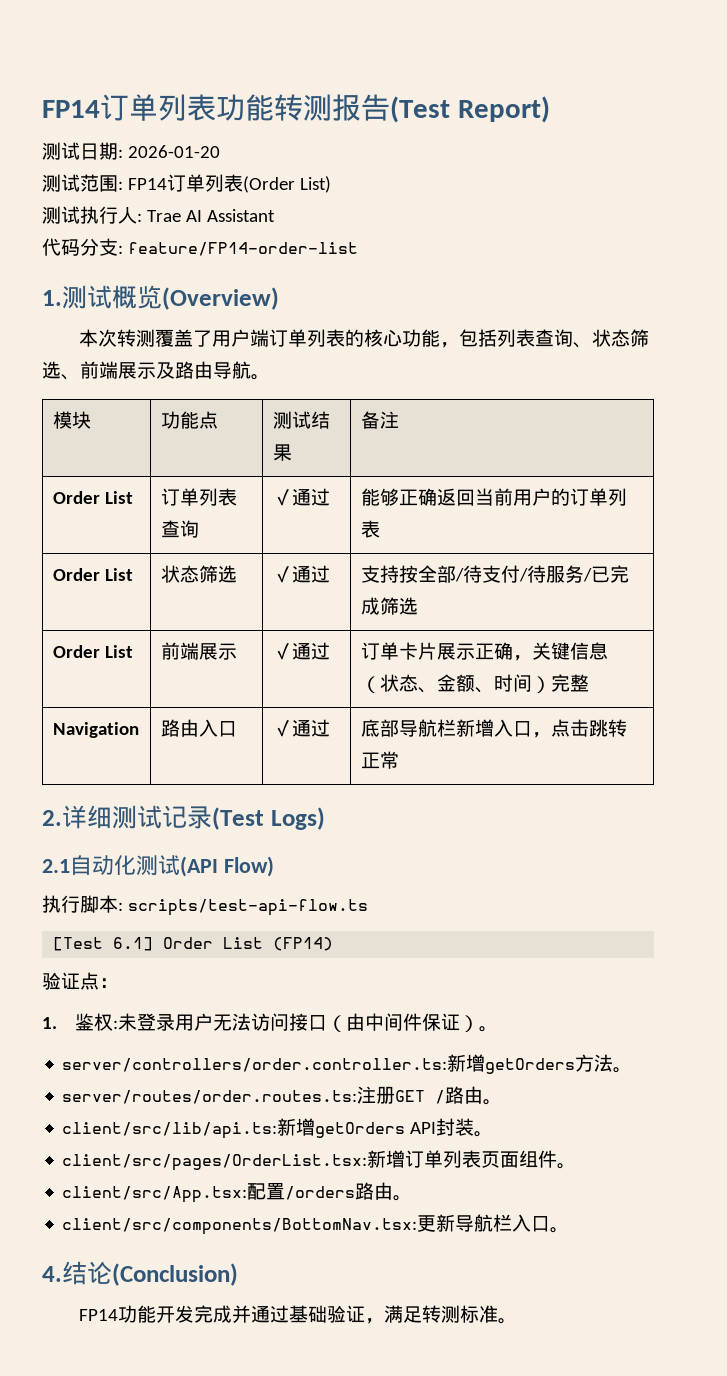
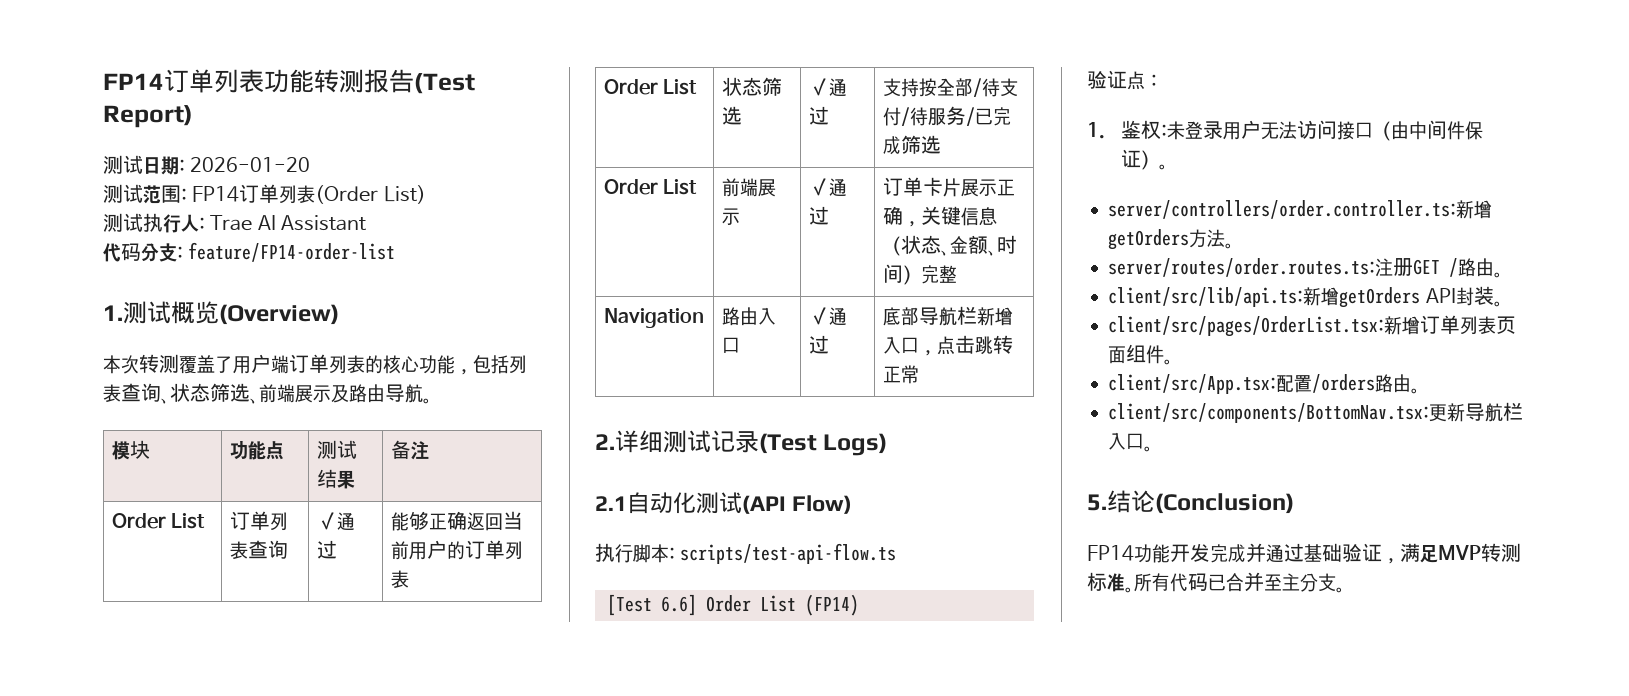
[113,937,154,951] 6.1] -> [660,594,697,616] 6.6]
[42,1266,62,1282] 4. -> [1087,494,1107,511] 5.
(423, 1314) none -> [1438,545,1481,560] MVP
(518, 1321) none -> [1134,572,1345,593] 所有代码已合并至主分支。

